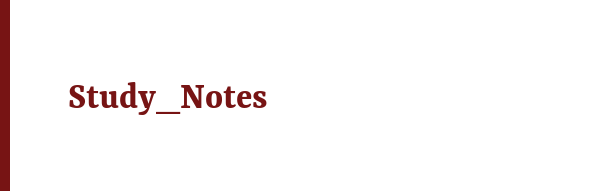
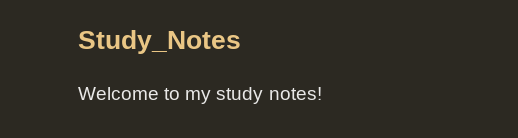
(267, 98) none -> [78,87,322,104] // Welcome to my study notes!

